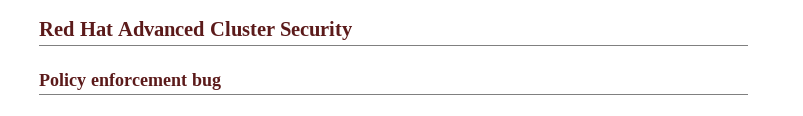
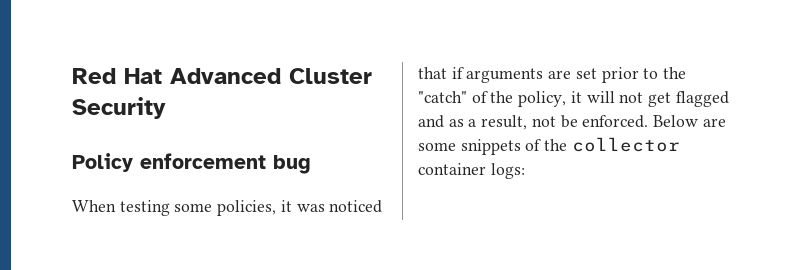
(221, 81) none -> [72,200,383,216] [418,67,687,83] [418,91,729,107] [418,115,726,130] [418,137,680,155] [418,163,525,179] // When testing some policies, it was noticed that if arguments are set prior to the "catch" of the policy, it will not get flagged and as a result, not be enforced. Below are some snippets of the collector container logs:

